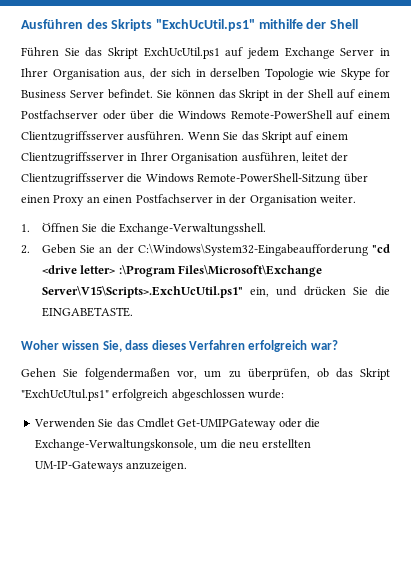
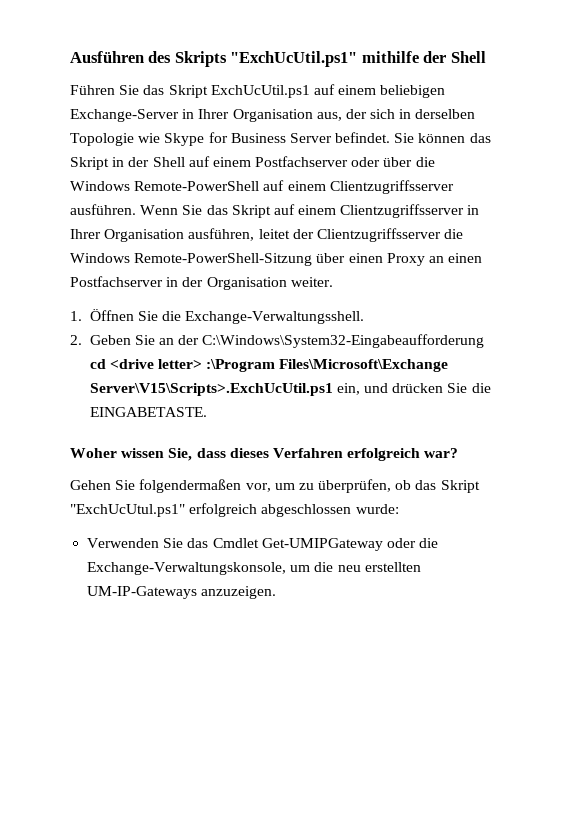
[247,47,375,59] jedem Exchange Server -> [338,85,446,98] [70,109,179,122] einem beliebigen Exchange-Server
[372,244,390,253] "cd -> [89,359,106,369] cd
[41,286,243,298] Server\V15\Scripts>.ExchUcUtil.ps1" -> [89,383,333,396] Server\V15\Scripts>.ExchUcUtil.ps1

